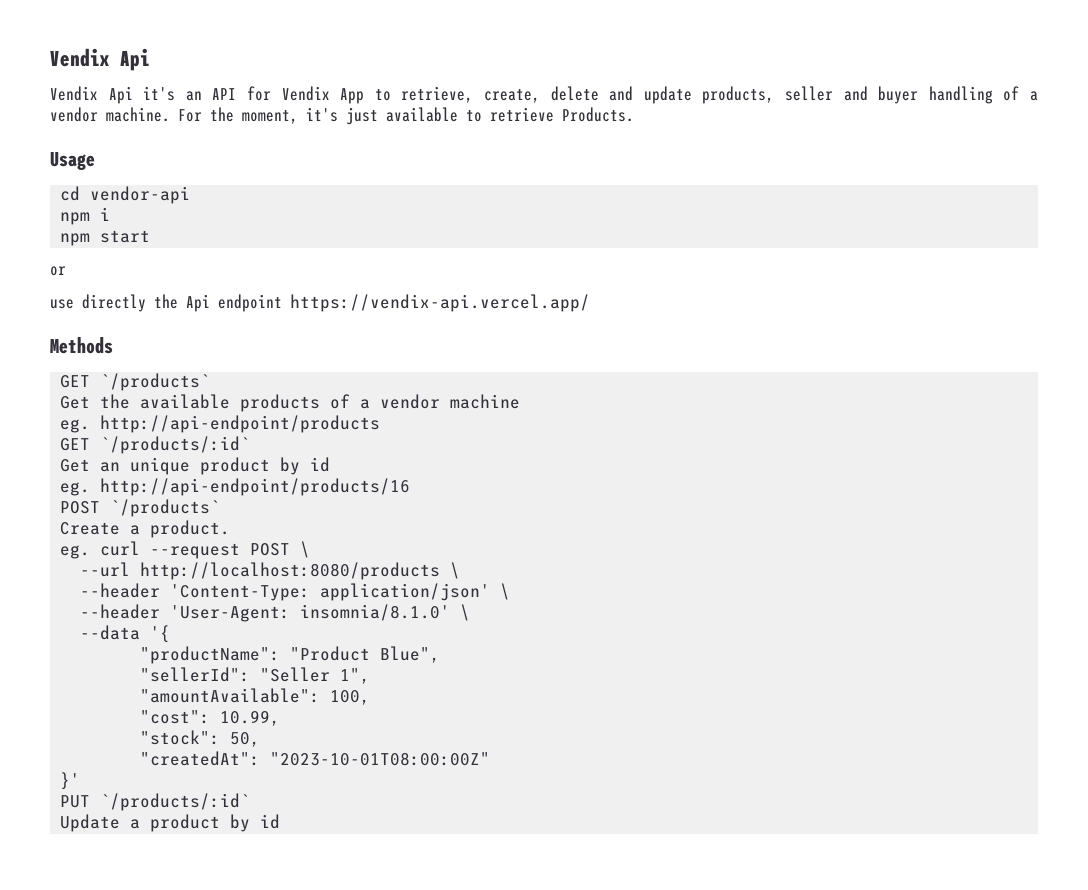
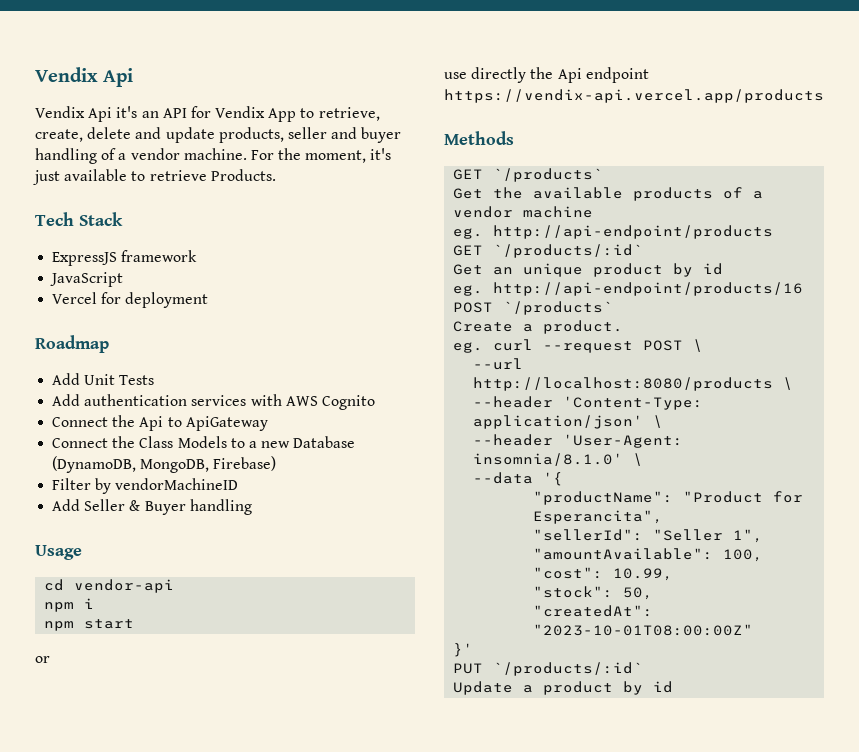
(634, 114) none -> [35,212,123,226] [52,250,198,266] [50,272,124,287] [52,292,209,308] [35,335,109,353] [52,373,155,385] [52,394,375,410] [52,415,268,431] [52,436,356,448] [52,456,277,473] [52,478,239,494] [52,499,252,515] // Tech Stack // ExpressJS framework // JavaScript // Vercel for deployment // Roadmap // Add Unit Tests // Add authentication services with AWS Cognito // Connect the Api to ApiGateway // Connect the Class Models to a new Database (DynamoDB, MongoDB, Firebase) // Filter by vendorMachineID // Add Seller & Buyer handling
[290,294,590,312] https://vendix-api.vercel.app/ -> [444,89,824,103] https://vendix-api.vercel.app/products
[380,646,441,663] Blue", -> [773,491,804,503] [533,510,664,524] for Esperancita",

